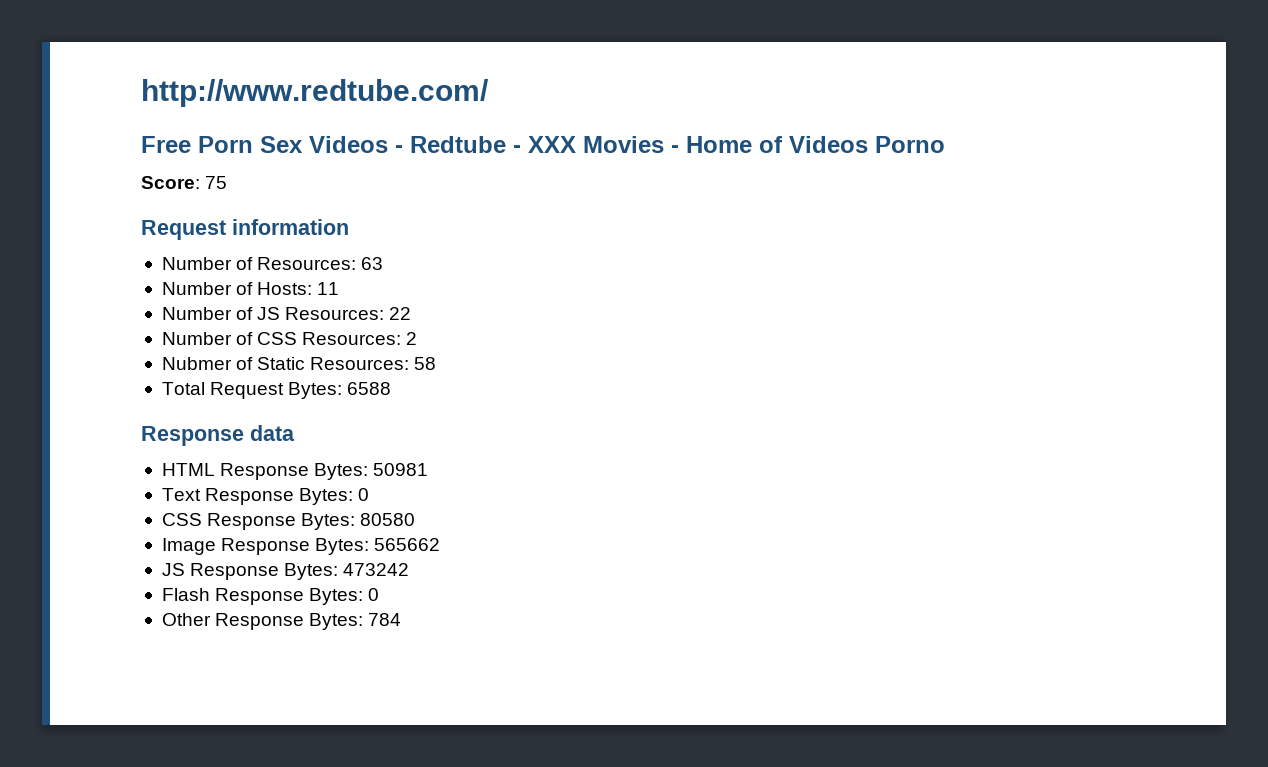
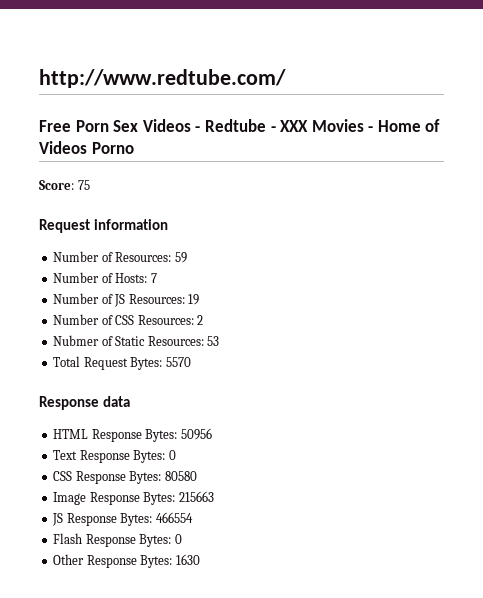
[361,257,384,270] 63 -> [174,252,187,263] 59
[317,282,340,295] 11 -> [150,273,157,283] 7
[389,307,412,320] 22 -> [188,294,200,305] 19
[414,357,437,370] 58 -> [207,336,220,346] 53
[347,382,392,395] 6588 -> [165,357,191,367] 5570
[373,463,429,476] 50981 -> [180,428,212,440] 50956
[374,538,441,551] 565662 -> [178,491,214,502] 215663
[343,563,410,576] 473242 -> [155,512,193,523] 466554
[368,613,402,626] 784 -> [175,554,200,565] 1630

